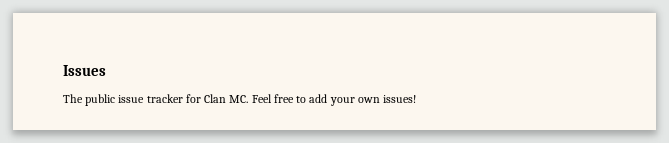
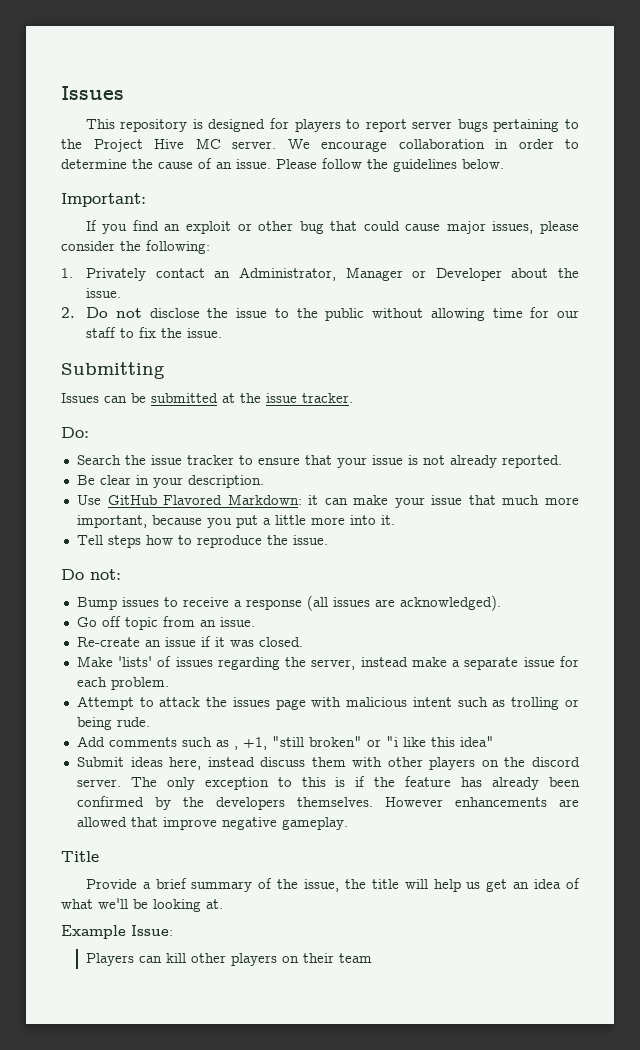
[63,94,417,106] The public issue tracker for Clan MC. Feel free to add your own issues! -> [85,118,579,132] [61,138,579,152] [61,158,504,172] [61,193,146,207] [85,220,580,234] [61,240,210,254] [61,267,580,281] [86,288,122,298] [61,307,580,321] [86,327,223,338] [61,362,165,379] [61,393,353,403] [61,427,89,438] [76,455,562,468] [76,475,264,488] [76,494,580,508] [76,515,395,528] [76,535,328,548] [61,569,121,580] [76,595,501,611] [76,616,255,630] [76,636,303,647] [76,656,579,670] [76,677,169,690] [76,696,579,710] [76,717,150,730] [76,736,494,750] [76,757,581,770] [76,776,581,790] [76,796,579,810] [76,817,348,830] [61,851,99,862] [85,878,580,892] [61,898,223,912] [61,925,173,939] [86,953,373,966] This repository is designed for players to report server bugs pertaining to the Project Hive MC server. We encourage collaboration in order to determine the cause of an issue. Please follow the guidelines below. // Important: // If you find an exploit or other bug that could cause major issues, please consider the following: // 1. Privately contact an Administrator, Manager or Developer about the issue. // 2. Do not disclose the issue to the public without allowing time for our staff to fix the issue. // Submitting // Issues can be submitted at the issue tracker. // Do: // Search the issue tracker to ensure that your issue is not already reported. // Be clear in your description. // Use GitHub Flavored Markdown: it can make your issue that much more important, because you put a little more into it. // Tell steps how to reproduce the issue. // Do not: // Bump issues to receive a response (all issues are acknowledged). // Go off topic from an issue. // Re-create an issue if it was closed. // Make 'lists' of issues regarding the server, instead make a separate issue for each problem. // Attempt to attack the issues page with malicious intent such as trolling or being rude. // Add comments such as , +1, "still broken" or "i like this idea" // Submit ideas here, instead discuss them with other players on the discord server. The only exception to this is if the feature has already been confirmed by the developers themselves. However enhancements are allowed that improve negative gameplay. // Title // Provide a brief summary of the issue, the title will help us get an idea of what we'll be looking at. // Example Issue: // Players can kill other players on their team

